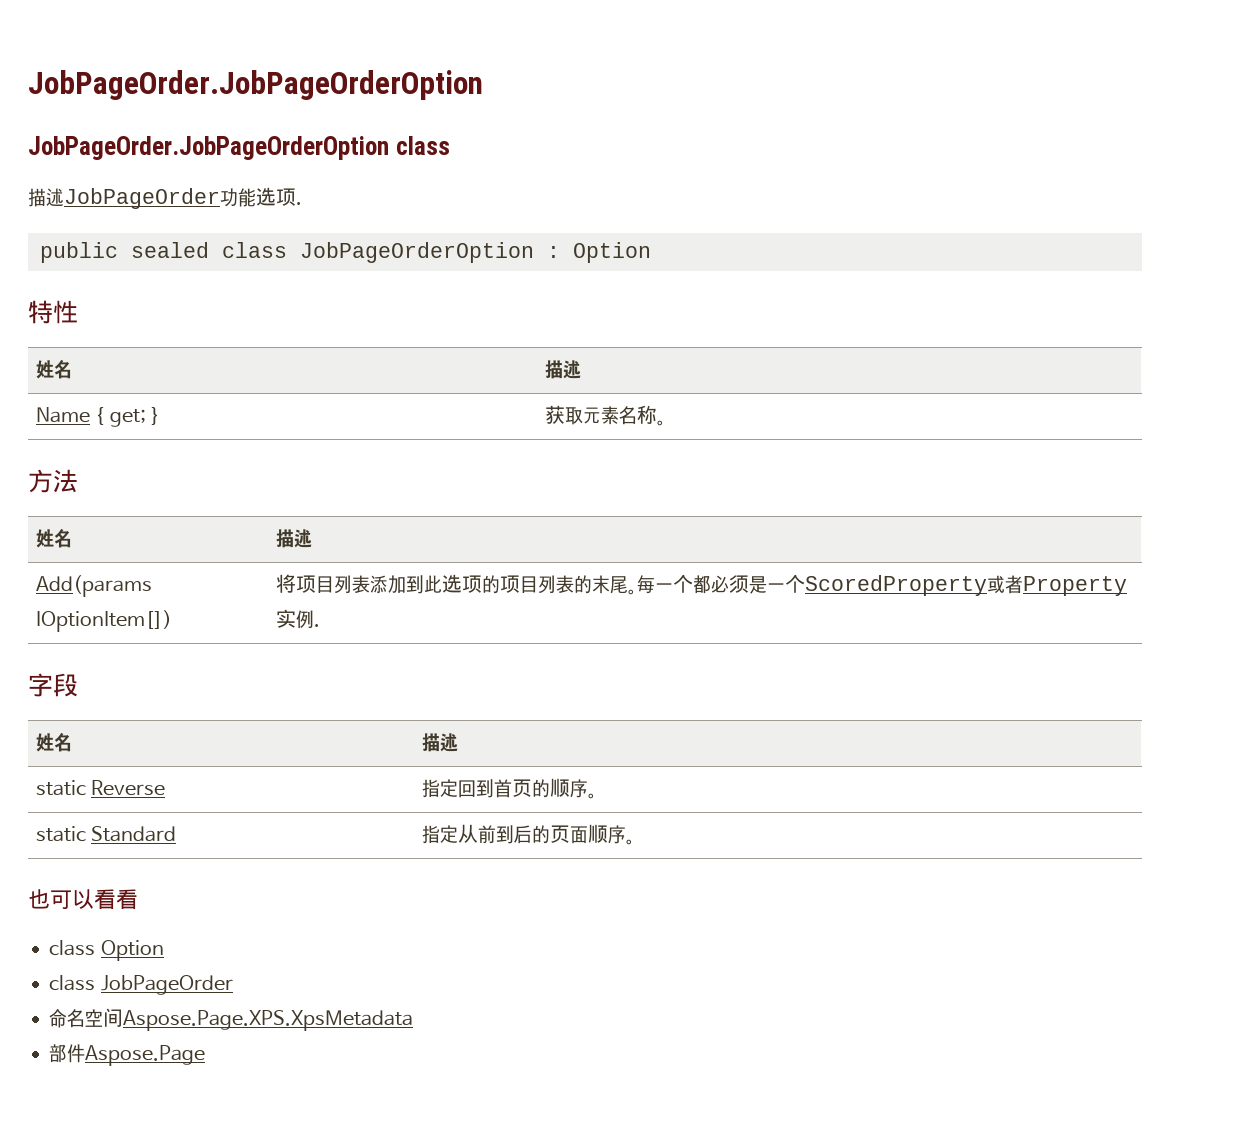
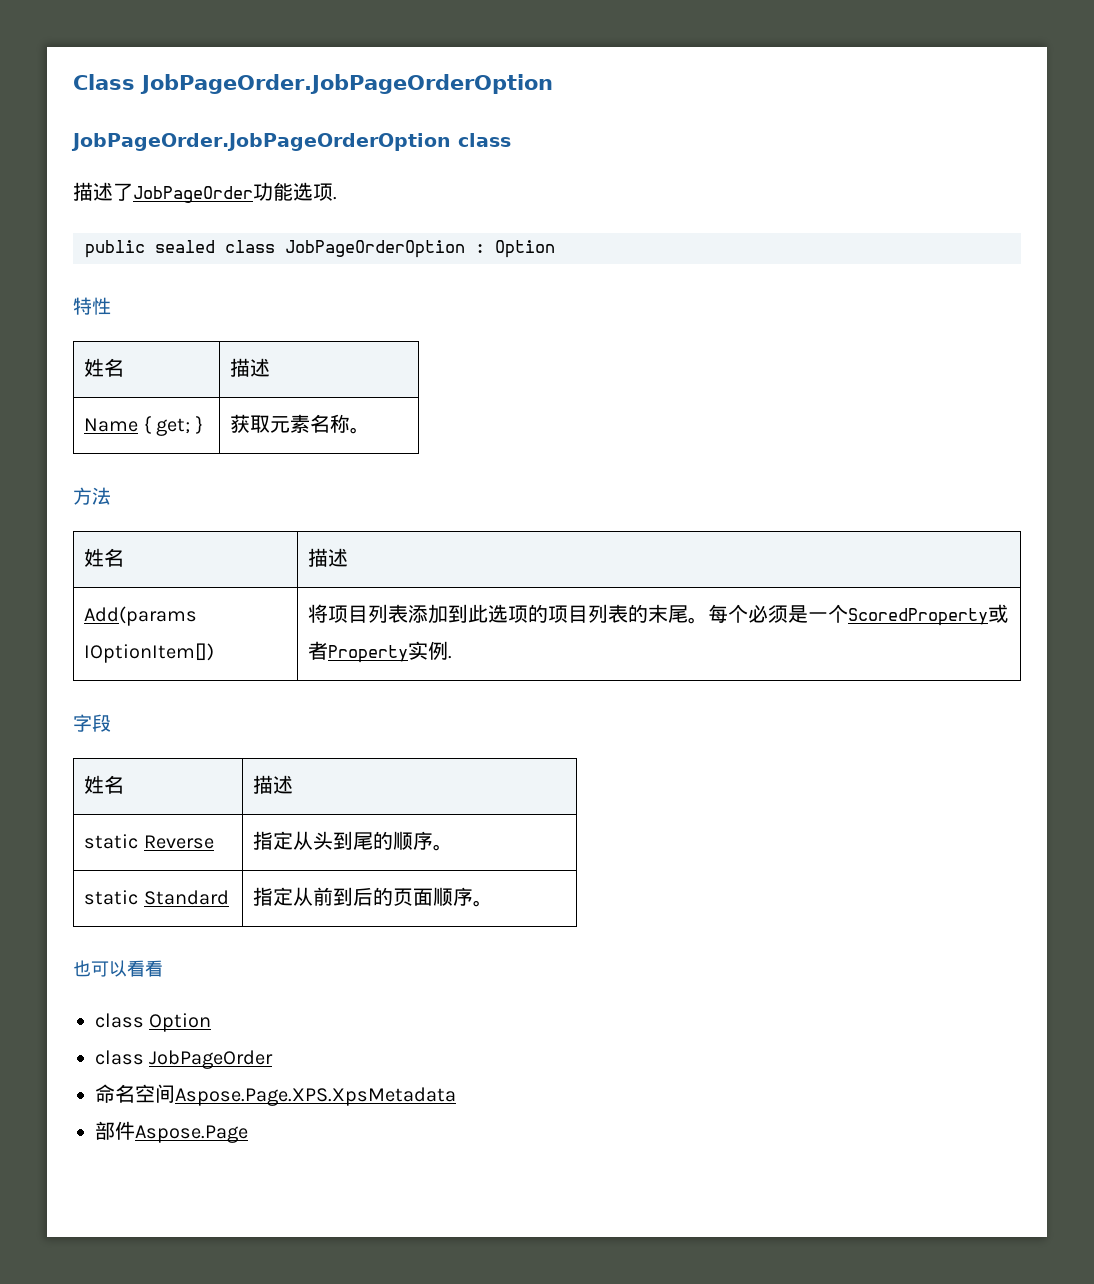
(28, 85) none -> [73,74,135,90] Class
(64, 197) none -> [113,183,133,201] 了
[655,574,712,594] 一个都 -> [728,604,749,623] 个
[458,779,533,798] 回到首页 -> [293,831,374,850] 从头到尾

